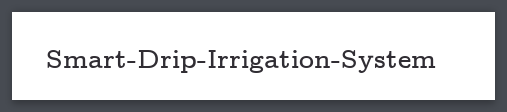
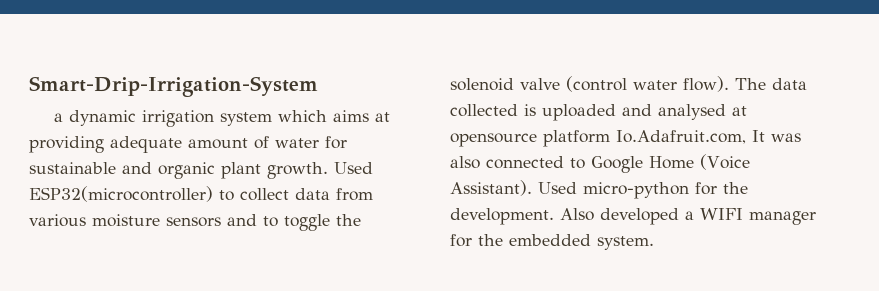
(436, 61) none -> [54,110,391,127] [29,136,347,153] [29,162,373,179] [29,186,373,202] [29,214,361,231] [450,76,807,92] [450,104,747,121] [450,130,801,147] [450,154,750,173] [450,180,748,199] [450,208,816,225] [450,234,654,250] // a dynamic irrigation system which aims at providing adequate amount of water for sustainable and organic plant growth. Used ESP32(microcontroller) to collect data from various moisture sensors and to toggle the solenoid valve (control water flow). The data collected is uploaded and analysed at opensource platform Io.Adafruit.com, It was also connected to Google Home (Voice Assistant). Used micro-python for the development. Also developed a WIFI manager for the embedded system.

